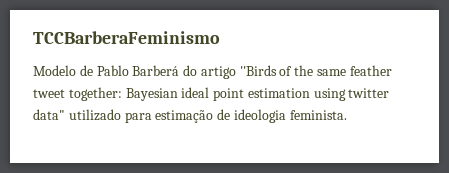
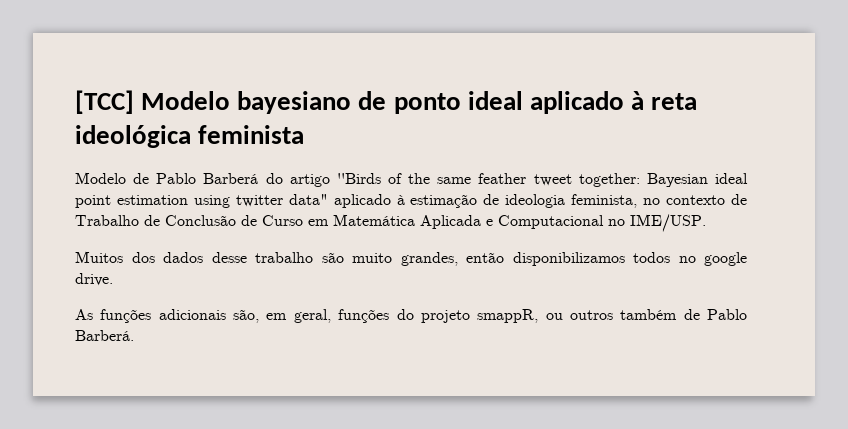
[33,31,220,44] TCCBarberaFeminismo -> [75,90,698,114] [75,125,305,148] [TCC] Modelo bayesiano de ponto ideal aplicado à reta ideológica feminista
[68,109,152,123] utilizado para -> [333,194,405,208] aplicado à
[289,110,347,120] feminista. -> [571,194,747,208] [75,214,706,232] [75,251,747,266] [75,273,113,286] [75,309,747,323] [75,330,134,341] feminista, no contexto de Trabalho de Conclusão de Curso em Matemática Aplicada e Computacional no IME/USP. // Muitos dos dados desse trabalho são muito grandes, então disponibilizamos todos no google drive. // As funções adicionais são, em geral, funções do projeto smappR, ou outros também de Pablo Barberá.

